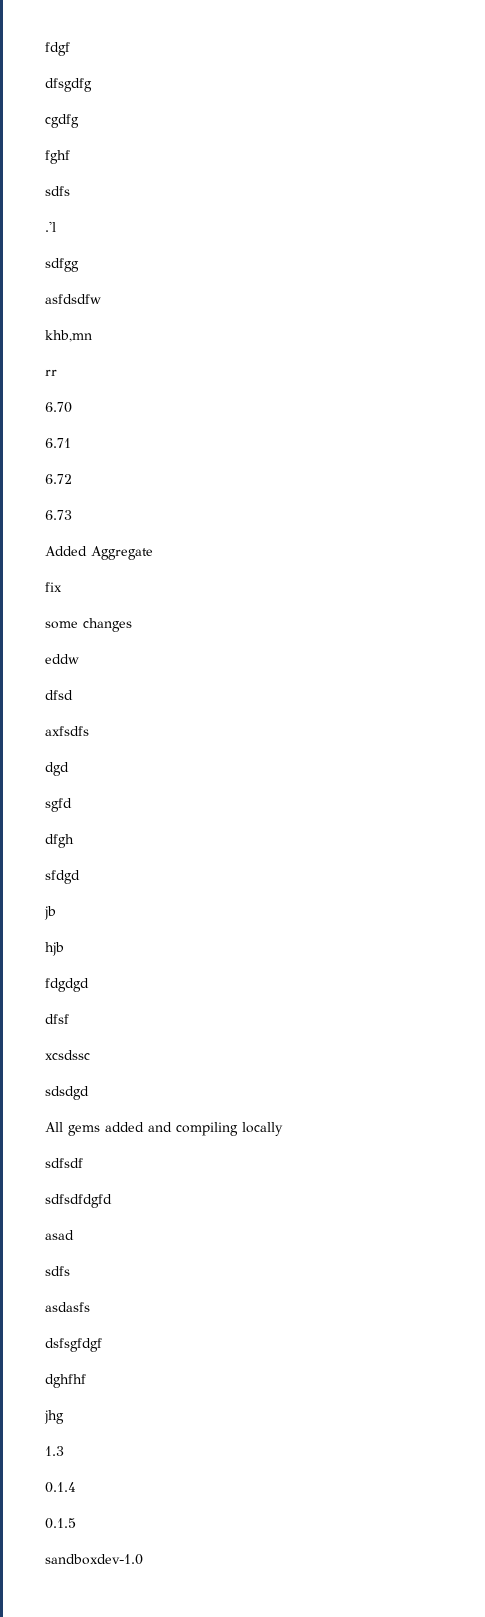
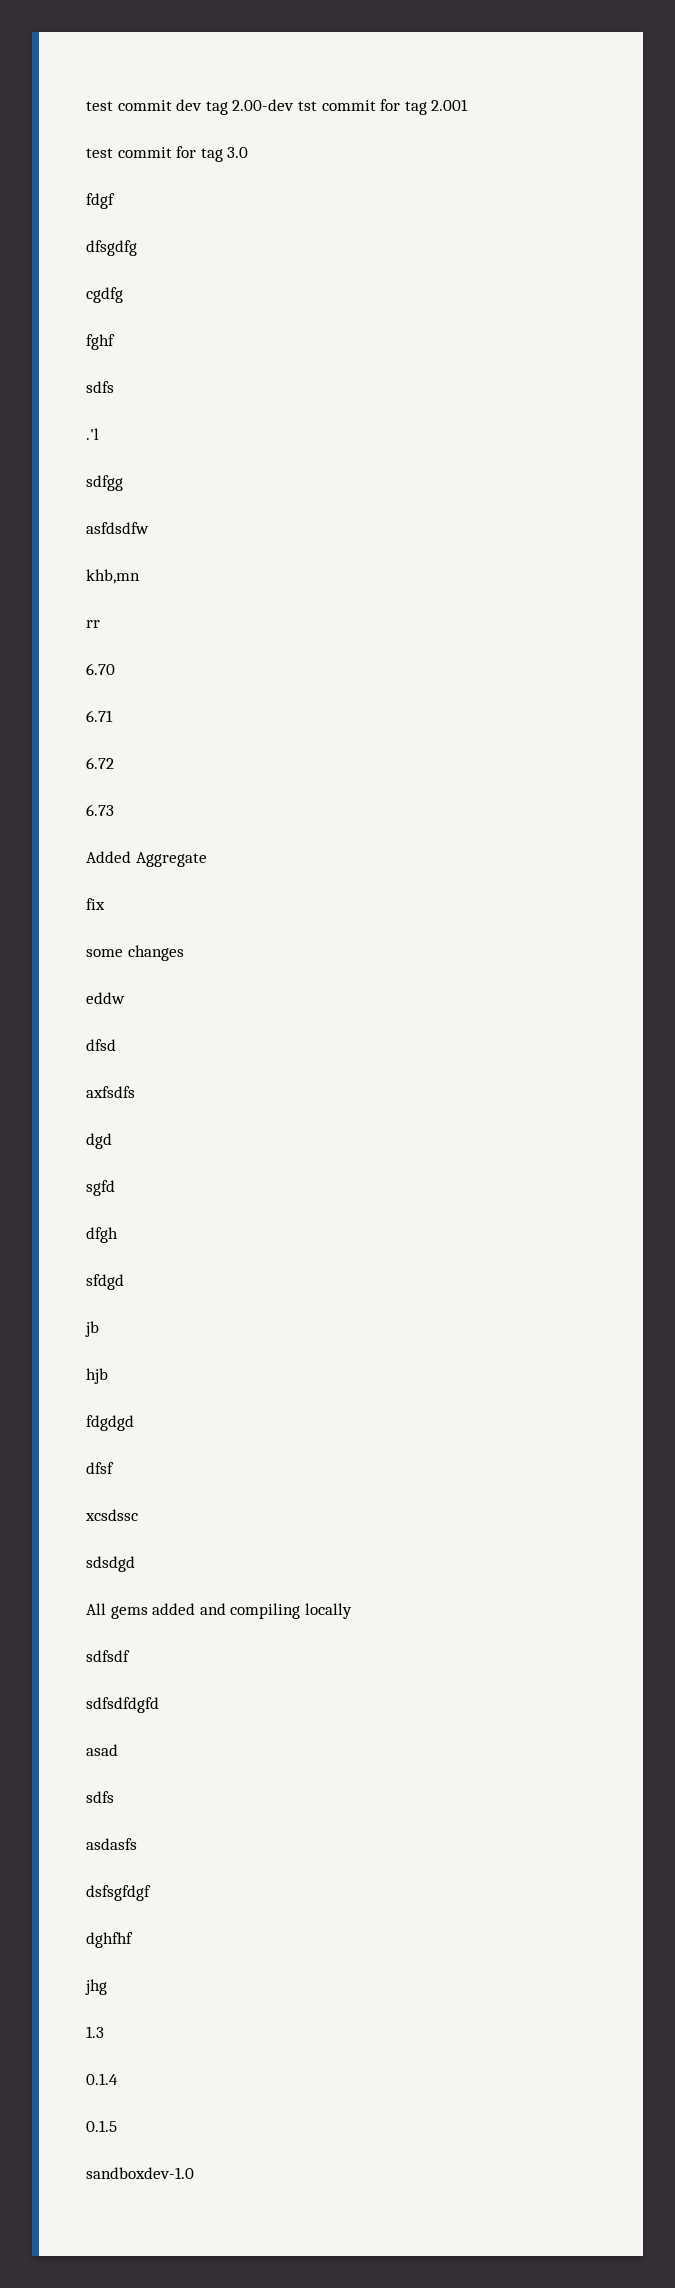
(45, 49) none -> [86,99,469,115] [86,146,249,162] test commit dev tag 2.00-dev tst commit for tag 2.001 // test commit for tag 3.0 //

